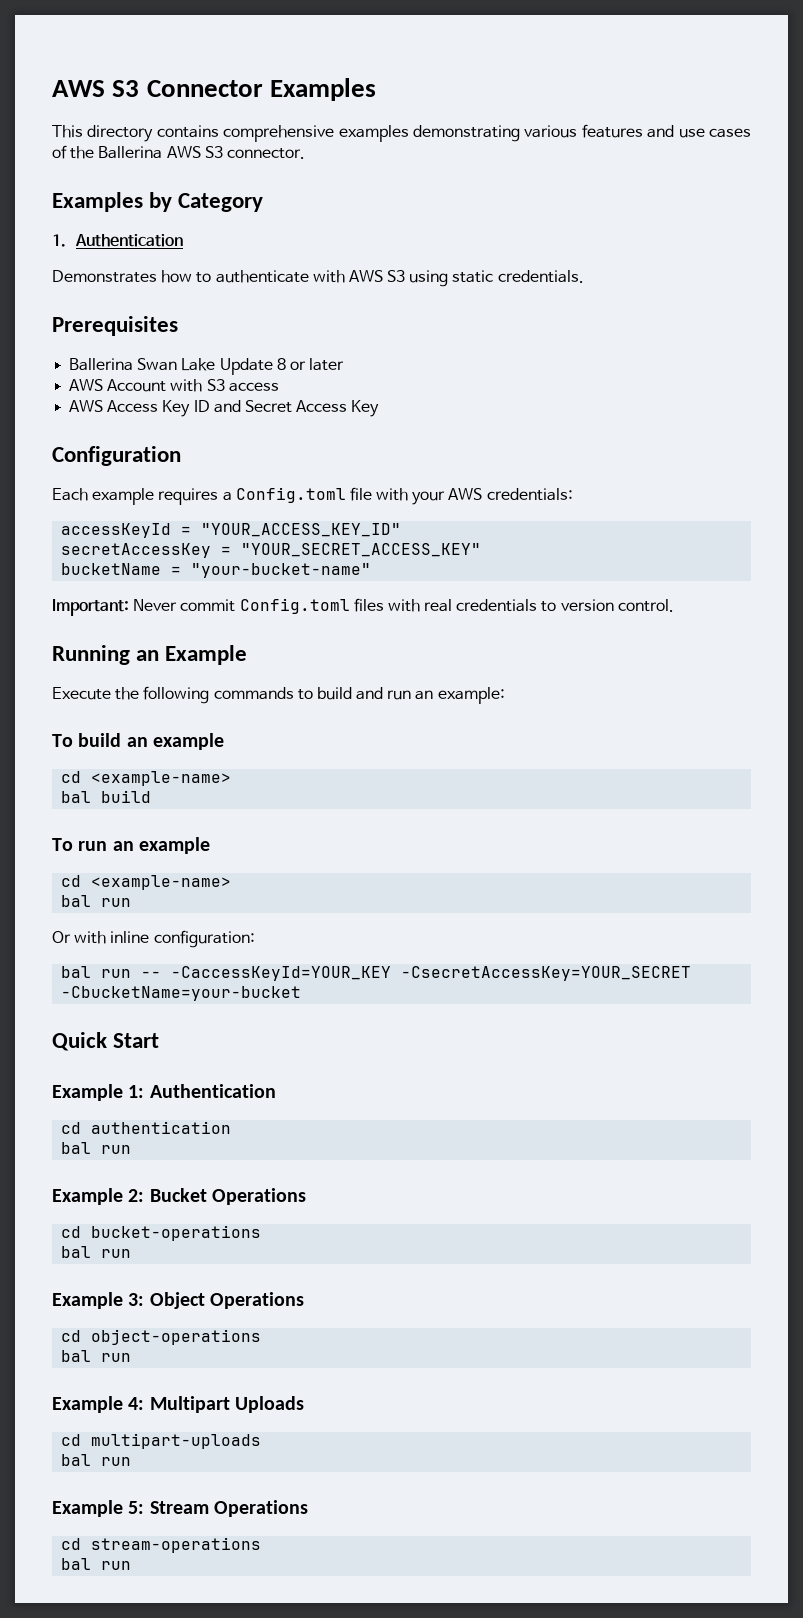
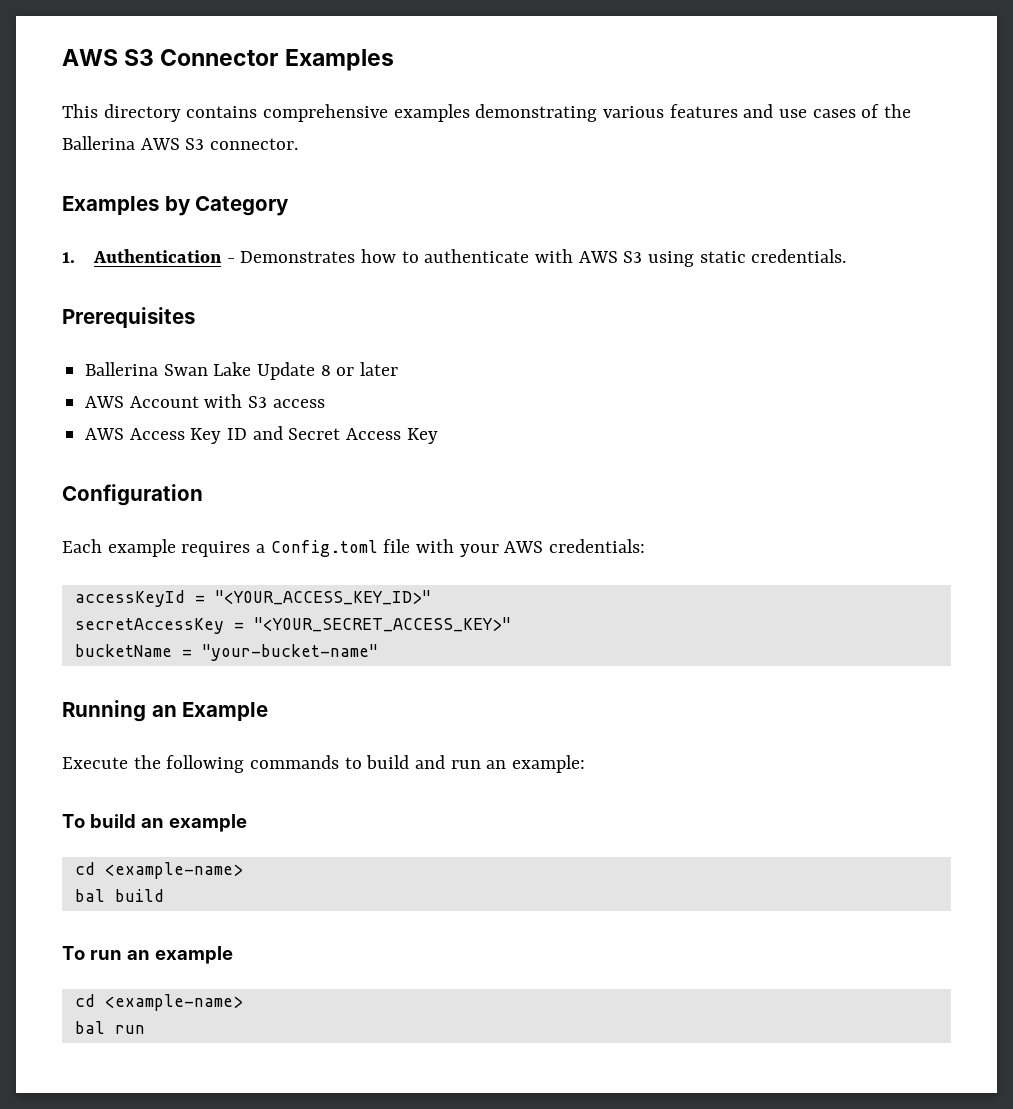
(184, 240) // -> [226,258,235,263] -
[201,523,402,537] "YOUR_ACCESS_KEY_ID" -> [214,590,431,605] "<YOUR_ACCESS_KEY_ID>"
[241,543,482,557] "YOUR_SECRET_ACCESS_KEY" -> [253,617,511,632] "<YOUR_SECRET_ACCESS_KEY>"
[52,598,674,616] // Important: Never commit Config.toml files with real credentials to version control. -> (378, 652) none
[52,930,255,948] [61,966,692,981] [61,986,302,1001] [52,1032,160,1051] [52,1084,276,1101] [61,1121,232,1134] [61,1142,132,1154] [52,1188,307,1205] [61,1225,262,1241] [61,1246,132,1258] [52,1292,305,1309] [61,1329,262,1345] [61,1350,132,1362] [52,1396,305,1413] [61,1433,262,1449] [61,1454,132,1466] [52,1500,309,1517] [61,1537,262,1553] [61,1558,132,1570] // Or with inline configuration: // bal run -- -CaccessKeyId=YOUR_KEY -CsecretAccessKey=YOUR_SECRET -CbucketName=your-bucket // Quick Start // Example 1: Authentication // cd authentication // bal run // Example 2: Bucket Operations // cd bucket-operations // bal run // Example 3: Object Operations // cd object-operations // bal run // Example 4: Multipart Uploads // cd multipart-uploads // bal run // Example 5: Stream Operations // cd stream-operations // bal run -> (145, 1029) none

